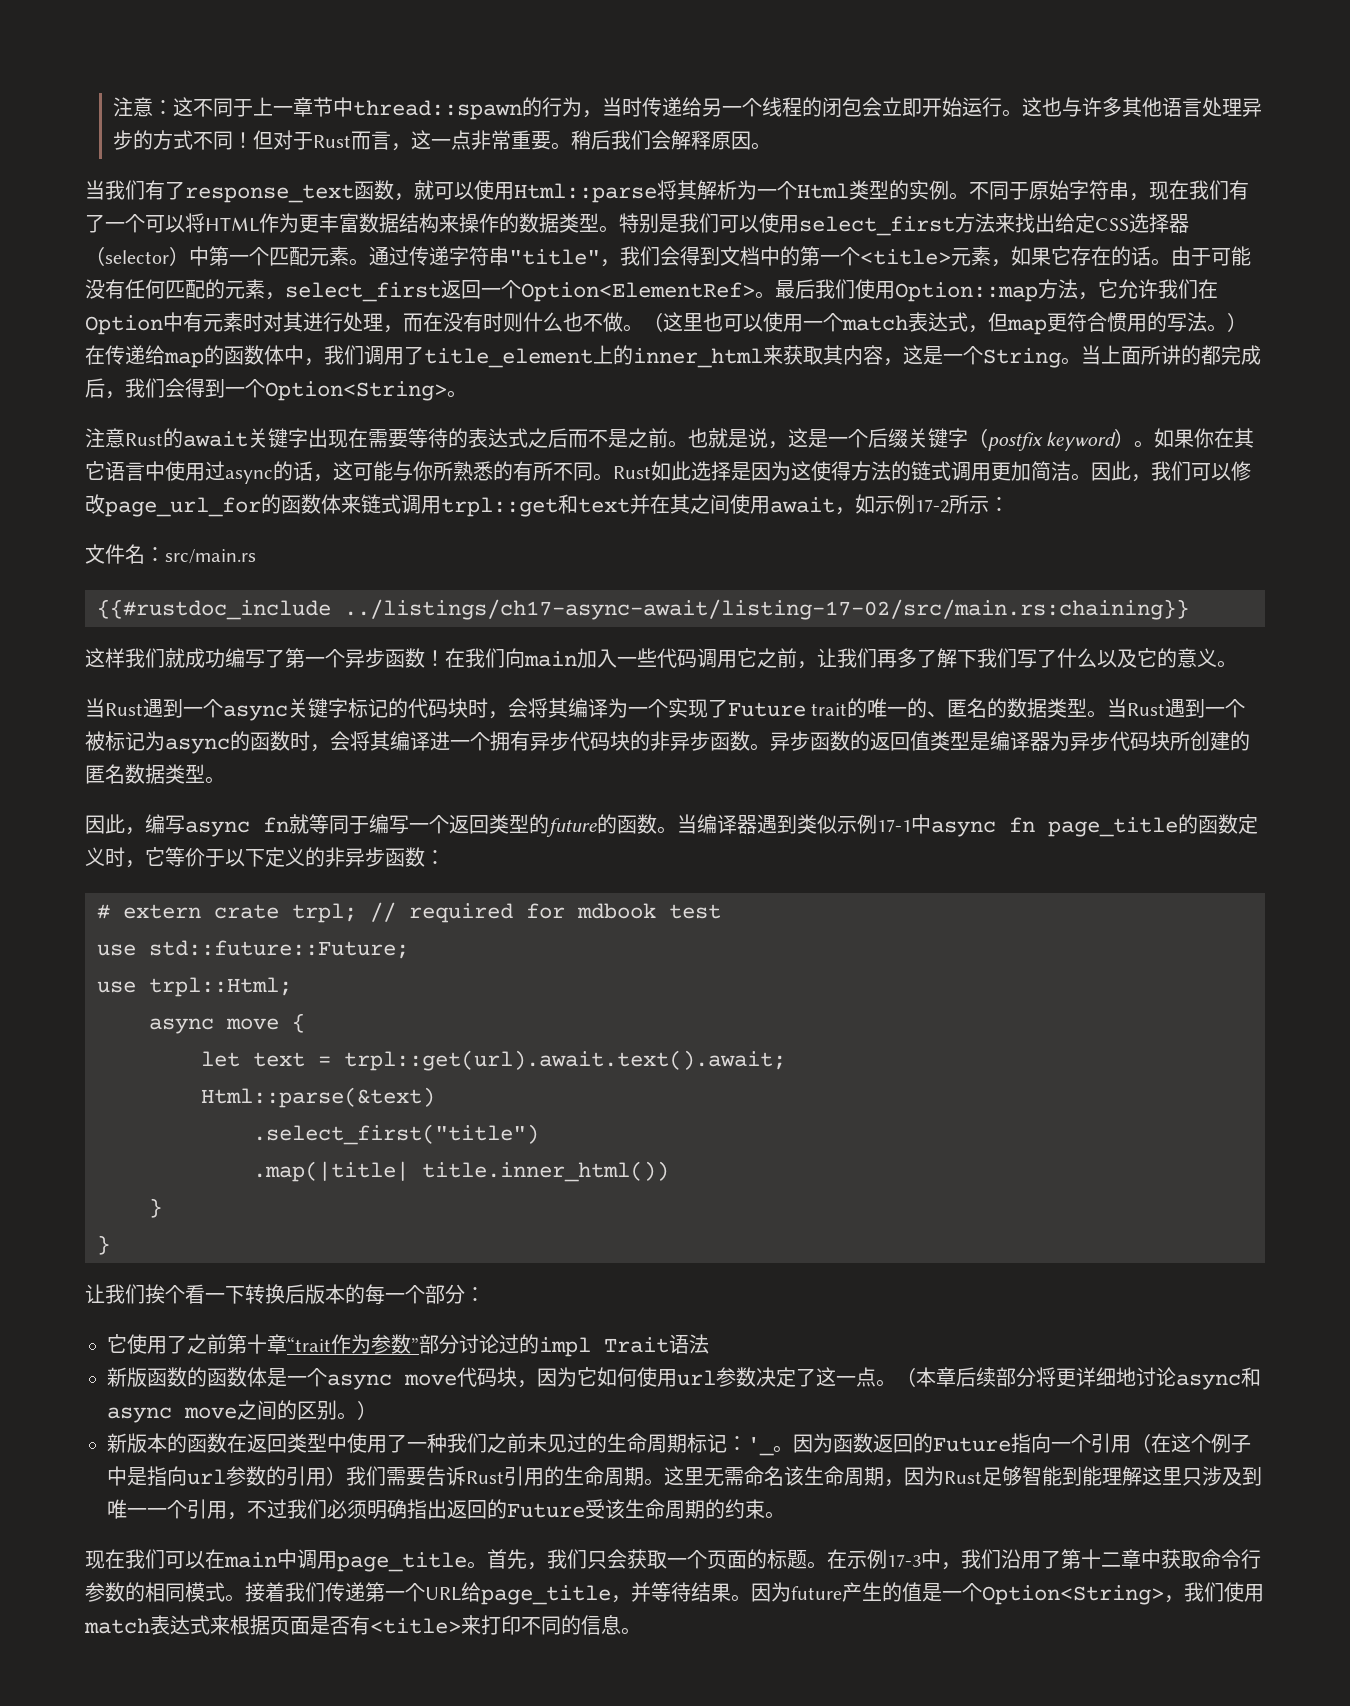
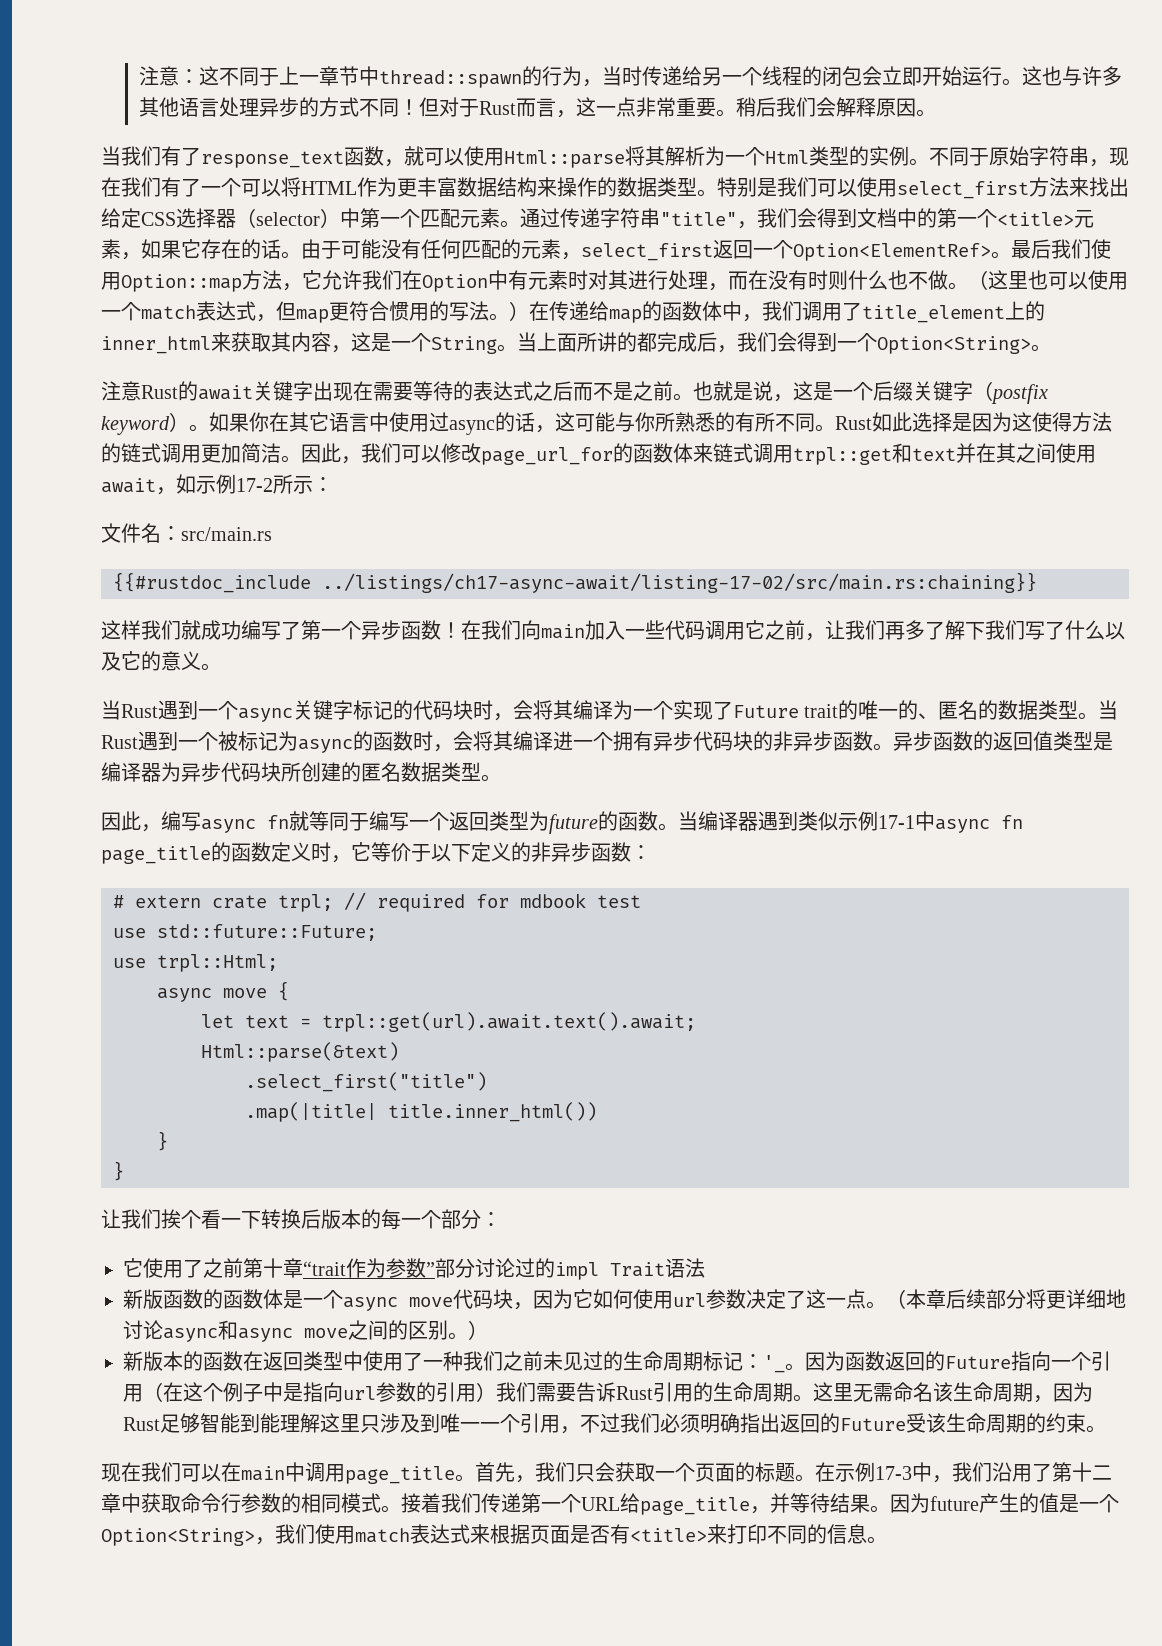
[529,814,549,834] 的 -> [529,811,549,831] 为

